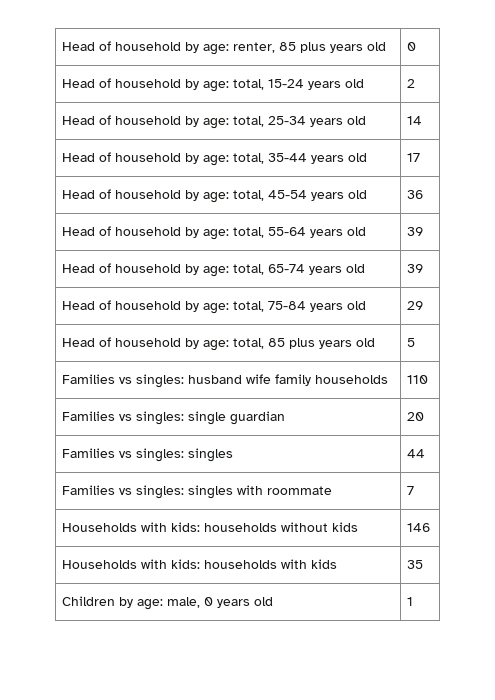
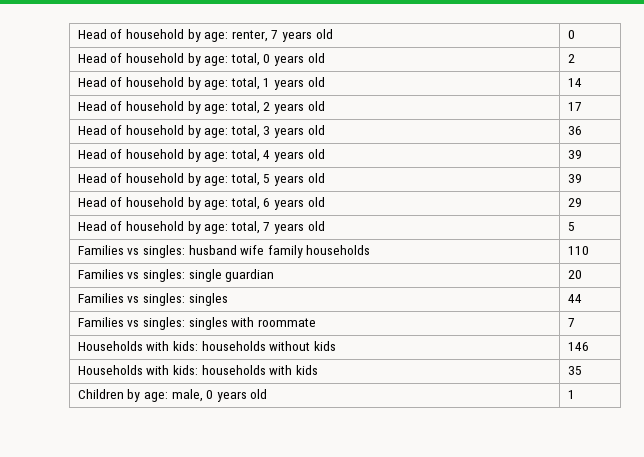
[279,42,327,53] 85 plus -> [271,30,279,39] 7
[268,79,305,88] 15-24 -> [263,54,271,63] 0
[268,116,307,125] 25-34 -> [263,78,271,87] 1
[268,153,308,162] 35-44 -> [263,102,271,111] 2
[268,190,308,199] 45-54 -> [263,126,271,135] 3
[268,227,367,238] [407,227,424,236] [62,263,366,277] [407,264,424,273] [62,300,307,314] 55-64 years old | 39 // Head of household by age: total, 65-74 years old | 39 // Head of household by age: total, 75-84 -> [263,149,325,162] [567,150,582,159] [77,173,325,186] [567,174,582,183] [77,197,271,210] 4 years old | 39 // Head of household by age: total, 5 years old | 39 // Head of household by age: total, 6
[268,338,316,349] 85 plus -> [263,222,271,231] 7

